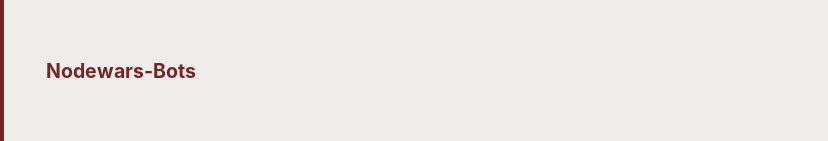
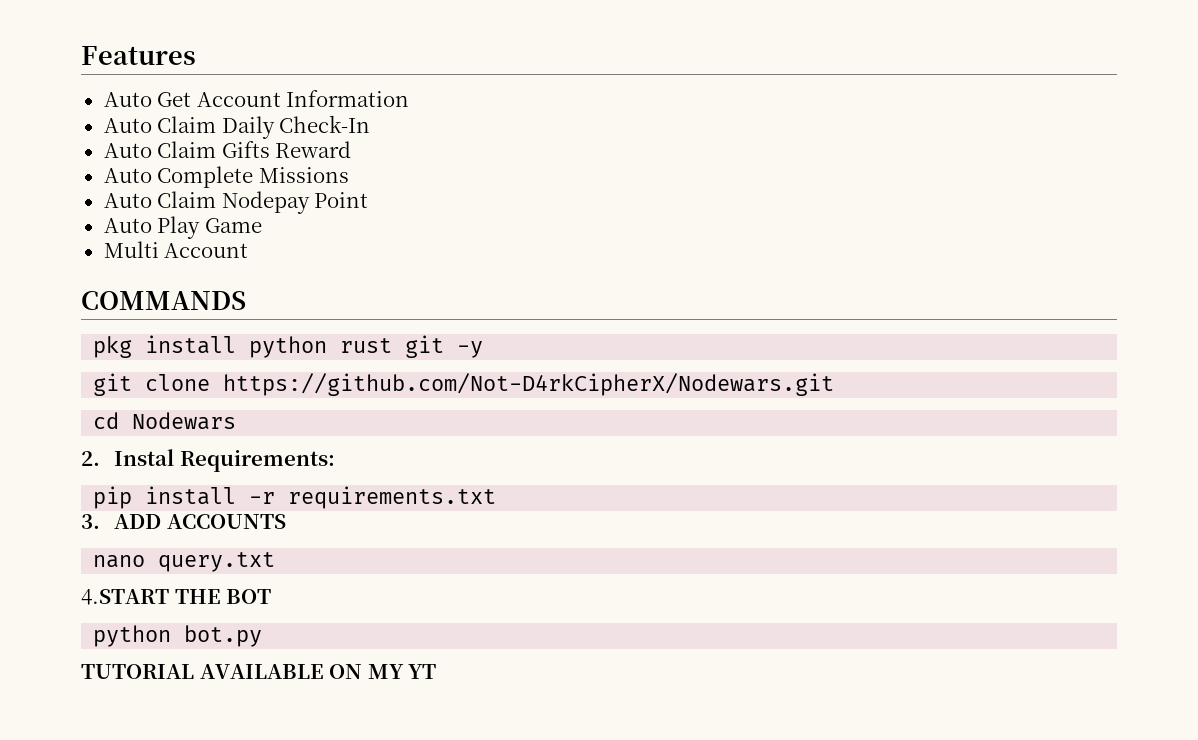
[46,63,196,78] Nodewars-Bots -> [81,46,196,65] [103,90,410,107] [103,115,371,139] [103,141,352,158] [103,166,349,188] [103,191,369,214] [103,216,262,239] [103,241,249,258] [81,291,246,310] [93,335,484,358] [93,373,835,396] [93,412,237,430] [81,449,335,472] [93,486,497,509] [81,514,286,529] [93,552,276,572] [81,589,272,605] [93,625,263,647] [81,664,437,679] Features // Auto Get Account Information // Auto Claim Daily Check-In // Auto Claim Gifts Reward // Auto Complete Missions // Auto Claim Nodepay Point // Auto Play Game // Multi Account // COMMANDS // pkg install python rust git -y // git clone https://github.com/Not-D4rkCipherX/Nodewars.git // cd Nodewars // 2. Instal Requirements: // pip install -r requirements.txt // 3. ADD ACCOUNTS // nano query.txt // 4.START THE BOT // python bot.py // TUTORIAL AVAILABLE ON MY YT

